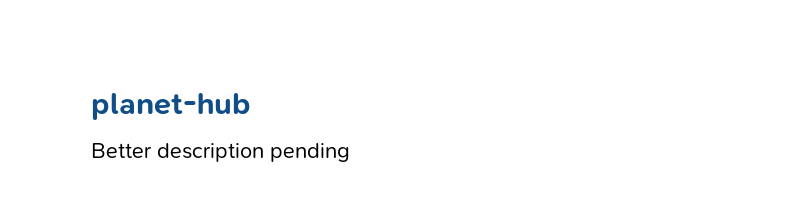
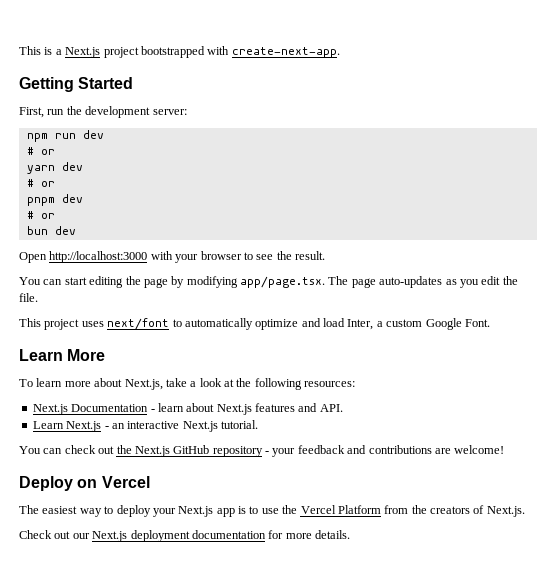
[91,93,250,120] [91,143,350,162] planet-hub // Better description pending -> [19,46,340,58] [19,77,134,92] [19,106,187,118] [26,130,104,142] [26,147,55,155] [26,162,83,174] [26,179,55,187] [26,194,83,206] [26,211,55,219] [26,226,76,235] [19,251,325,263] [19,276,518,288] [19,293,38,302] [19,318,490,330] [19,349,106,361] [19,378,356,390] [32,403,343,415] [32,420,258,432] [19,445,505,457] [19,476,150,491] [19,505,525,517] [19,530,350,542] This is a Next.js project bootstrapped with create-next-app. // Getting Started // First, run the development server: // npm run dev // # or // yarn dev // # or // pnpm dev // # or // bun dev // Open http://localhost:3000 with your browser to see the result. // You can start editing the page by modifying app/page.tsx. The page auto-updates as you edit the file. // This project uses next/font to automatically optimize and load Inter, a custom Google Font. // Learn More // To learn more about Next.js, take a look at the following resources: // Next.js Documentation - learn about Next.js features and API. // Learn Next.js - an interactive Next.js tutorial. // You can check out the Next.js GitHub repository - your feedback and contributions are welcome! // Deploy on Vercel // The easiest way to deploy your Next.js app is to use the Vercel Platform from the creators of Next.js. // Check out our Next.js deployment documentation for more details.

